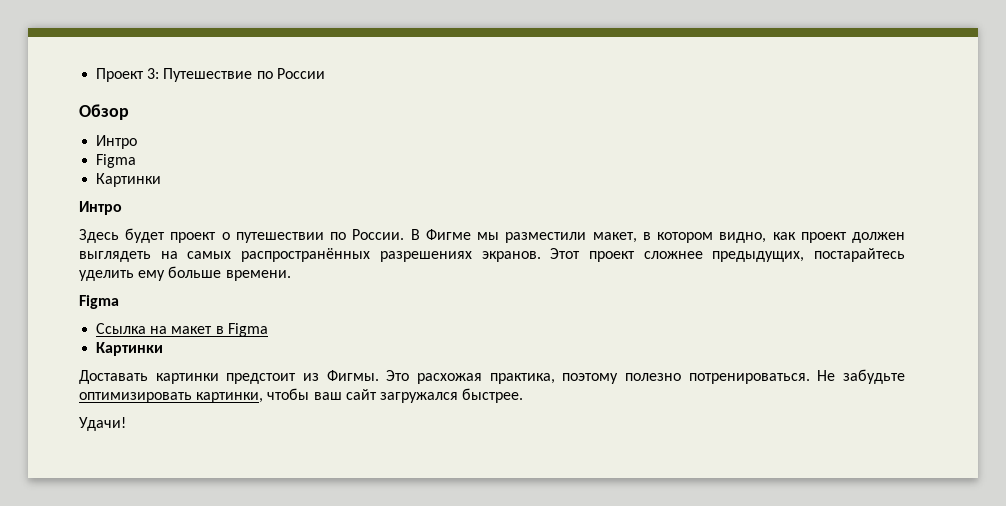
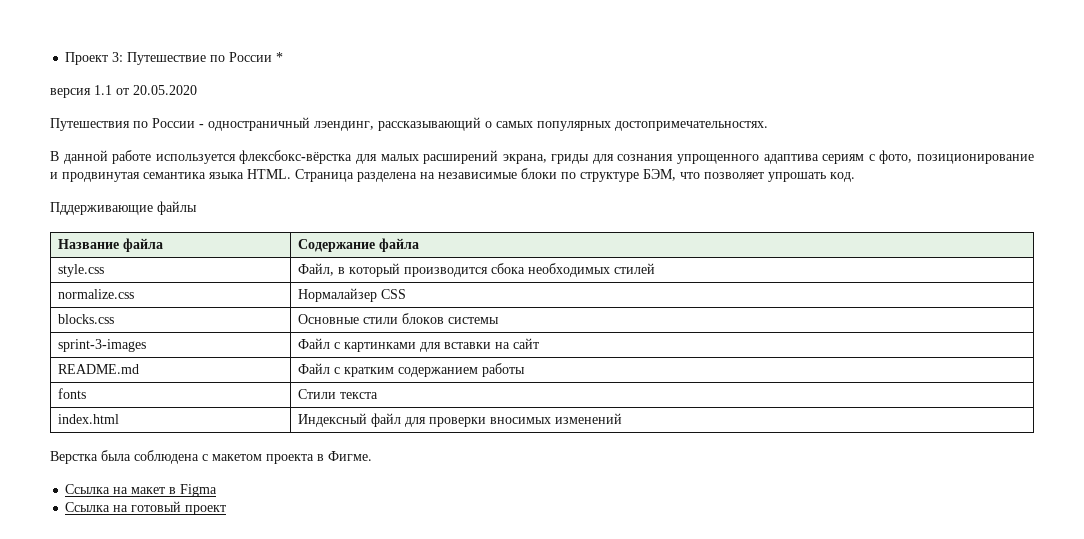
[79,104,129,120] [96,135,138,149] [96,154,137,168] [96,173,162,187] [79,201,122,215] [79,228,906,243] [79,248,906,262] [79,266,291,281] [79,295,119,309] // Обзор // Интро // Figma // Картинки // Интро // Здесь будет проект о путешествии по России. В Фигме мы разместили макет, в котором видно, как проект должен выглядеть на самых распространённых разрешениях экранов. Этот проект сложнее предыдущих, постарайтесь уделить ему больше времени. // Figma -> [276,52,284,62] [50,85,197,98] [50,117,768,131] [50,150,1035,164] [50,168,855,182] [50,201,197,215] [58,238,164,252] [298,238,420,252] [58,264,105,277] [298,263,656,277] [58,289,135,299] [298,288,407,302] [58,314,115,324] [298,313,500,324] [58,339,147,352] [298,338,540,352] [58,364,140,374] [298,363,526,377] [58,388,87,399] [298,389,379,399] [58,414,120,424] [298,413,623,427] [50,450,372,464] * // версия 1.1 от 20.05.2020 // Путешествия по России - одностраничный лэендинг, рассказывающий о самых популярных достопримечательностях. // В данной работе используется флексбокс-вёрстка для малых расширений экрана, гриды для сознания упрощенного адаптива сериям с фото, позиционирование и продвинутая семантика языка HTML. Страница разделена на независимые блоки по структуре БЭМ, что позволяет упрошать код. // Пддерживающие файлы // Название файла | Содержание файла // style.css | Файл, в который производится сбока необходимых стилей // normalize.css | Нормалайзер CSS // blocks.css | Основные стили блоков системы // sprint-3-images | Файл с картинками для вставки на сайт // README.md | Файл с кратким содержанием работы // fonts | Стили текста // index.html | Индексный файл для проверки вносимых изменений // Верстка была соблюдена с макетом проекта в Фигме.
[96,342,164,356] [79,369,905,384] [79,388,524,403] [79,417,126,431] Картинки // Доставать картинки предстоит из Фигмы. Это расхожая практика, поэтому полезно потренироваться. Не забудьте оптимизировать картинки, чтобы ваш сайт загружался быстрее. // Удачи! -> [65,501,227,515] Ссылка на готовый проект

